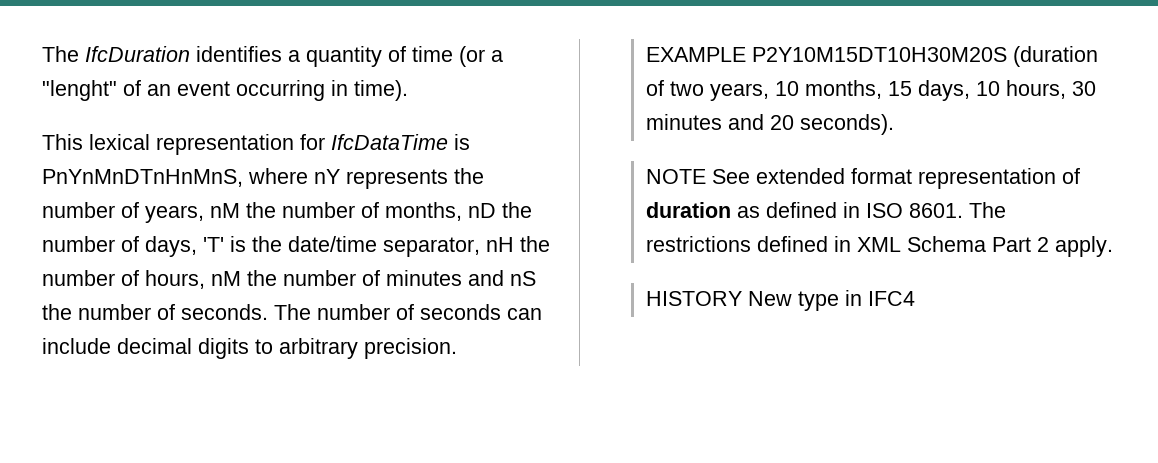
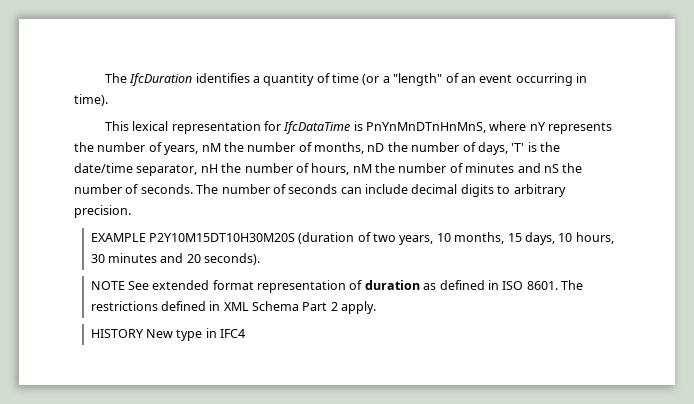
[42,80,117,101] "lenght" -> [393,73,443,86] "length"

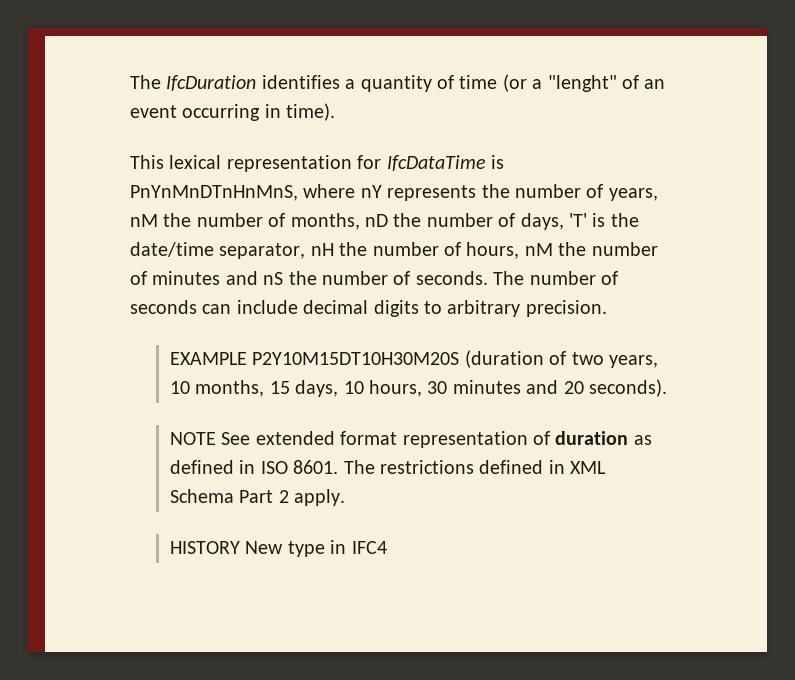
[393,73,443,86] "length" -> [547,75,617,92] "lenght"

